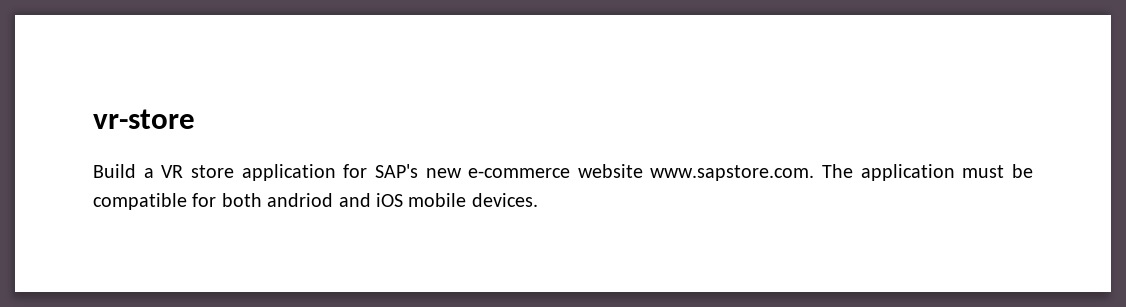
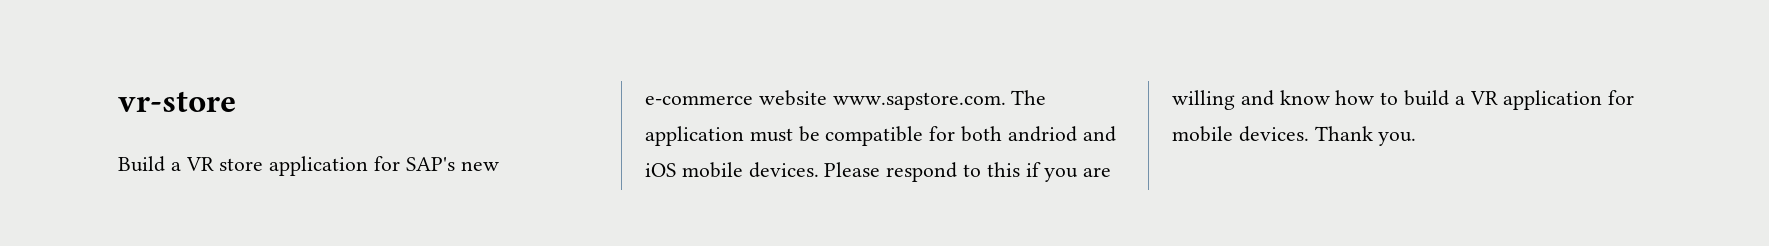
(538, 200) none -> [824,162,1112,182] [1172,90,1635,110] [1172,126,1417,146] Please respond to this if you are willing and know how to build a VR application for mobile devices. Thank you.

